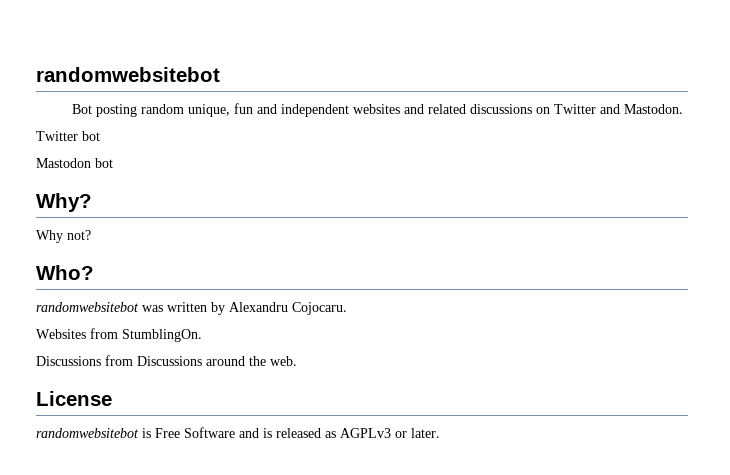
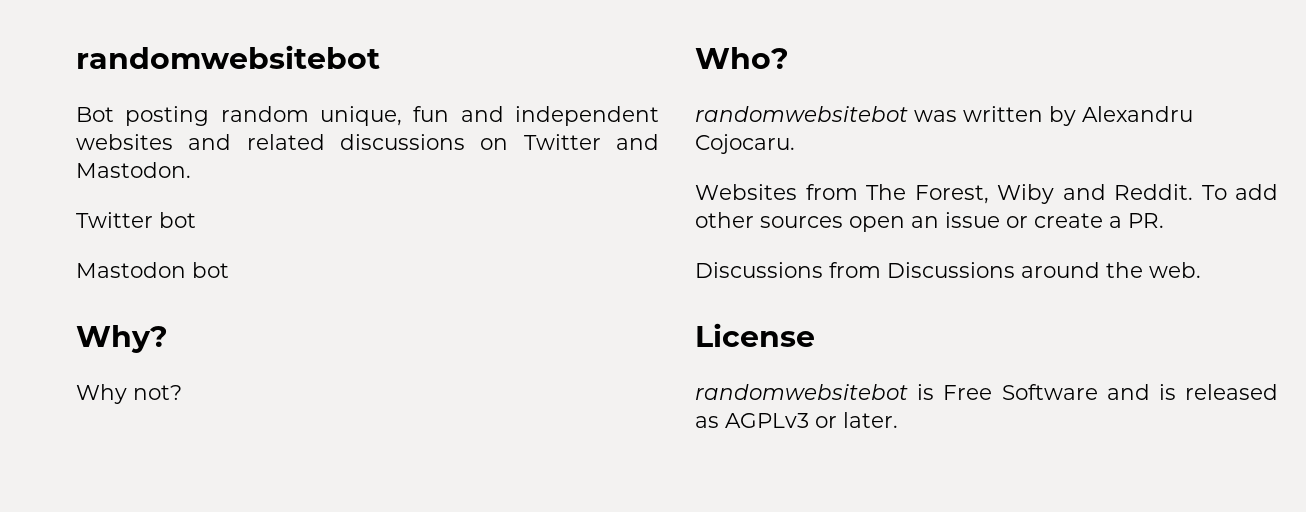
[122,329,202,342] StumblingOn. -> [866,184,1278,204] [695,212,1164,232] The Forest, Wiby and Reddit. To add other sources open an issue or create a PR.

